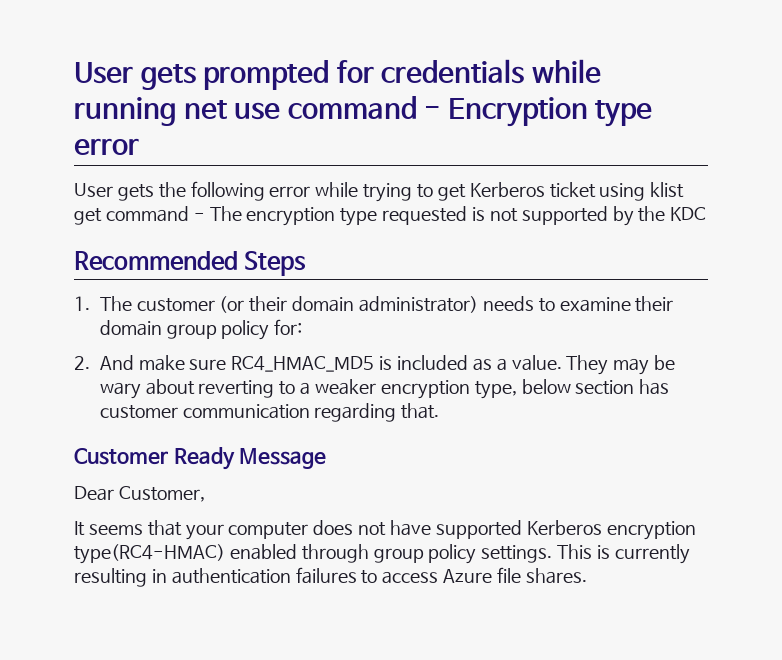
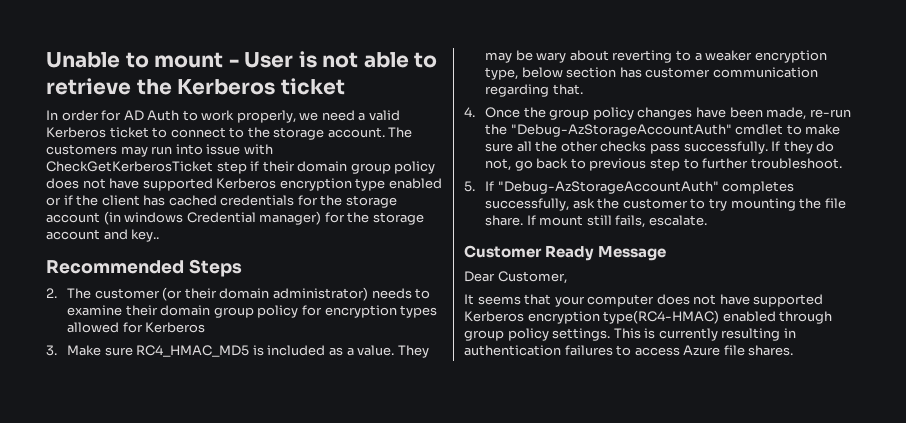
[74,59,601,90] [74,96,653,127] [74,138,139,155] [74,181,685,202] [74,206,707,226] User gets prompted for credentials while running net use command - Encryption type error // User gets the following error while trying to get Kerberos ticket using klist get command - The encryption type requested is not supported by the KDC -> [46,51,438,68] [46,78,345,95] [46,110,400,123] [46,127,413,140] [46,144,273,157] [46,161,436,174] [46,178,442,191] [46,195,397,208] [46,211,424,225] [46,229,160,242] Unable to mount - User is not able to retrieve the Kerberos ticket // In order for AD Auth to work properly, we need a valid Kerberos ticket to connect to the storage account. The customers may run into issue with CheckGetKerberosTicket step if their domain group policy does not have supported Kerberos encryption type enabled or if the client has cached credentials for the storage account (in windows Credential manager) for the storage account and key..
[74,296,90,311] 1. -> [46,288,57,298] 2.
[274,319,303,335] [74,355,185,371] for: // 2. And make -> [301,305,438,318] [67,322,206,333] [46,345,102,356] for encryption types allowed for Kerberos // 3. Make
(440, 411) none -> [464,107,851,120] [485,124,841,137] [485,141,835,154] [485,158,842,171] [464,181,795,194] [485,198,846,211] [485,215,707,228] // 4. Once the group policy changes have been made, re-run the "Debug-AzStorageAccountAuth" cmdlet to make sure all the other checks pass successfully. If they do not, go back to previous step to further troubleshoot. // 5. If "Debug-AzStorageAccountAuth" completes successfully, ask the customer to try mounting the file share. If mount still fails, escalate.

